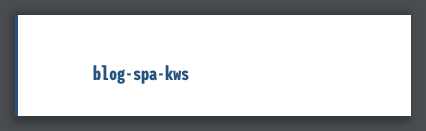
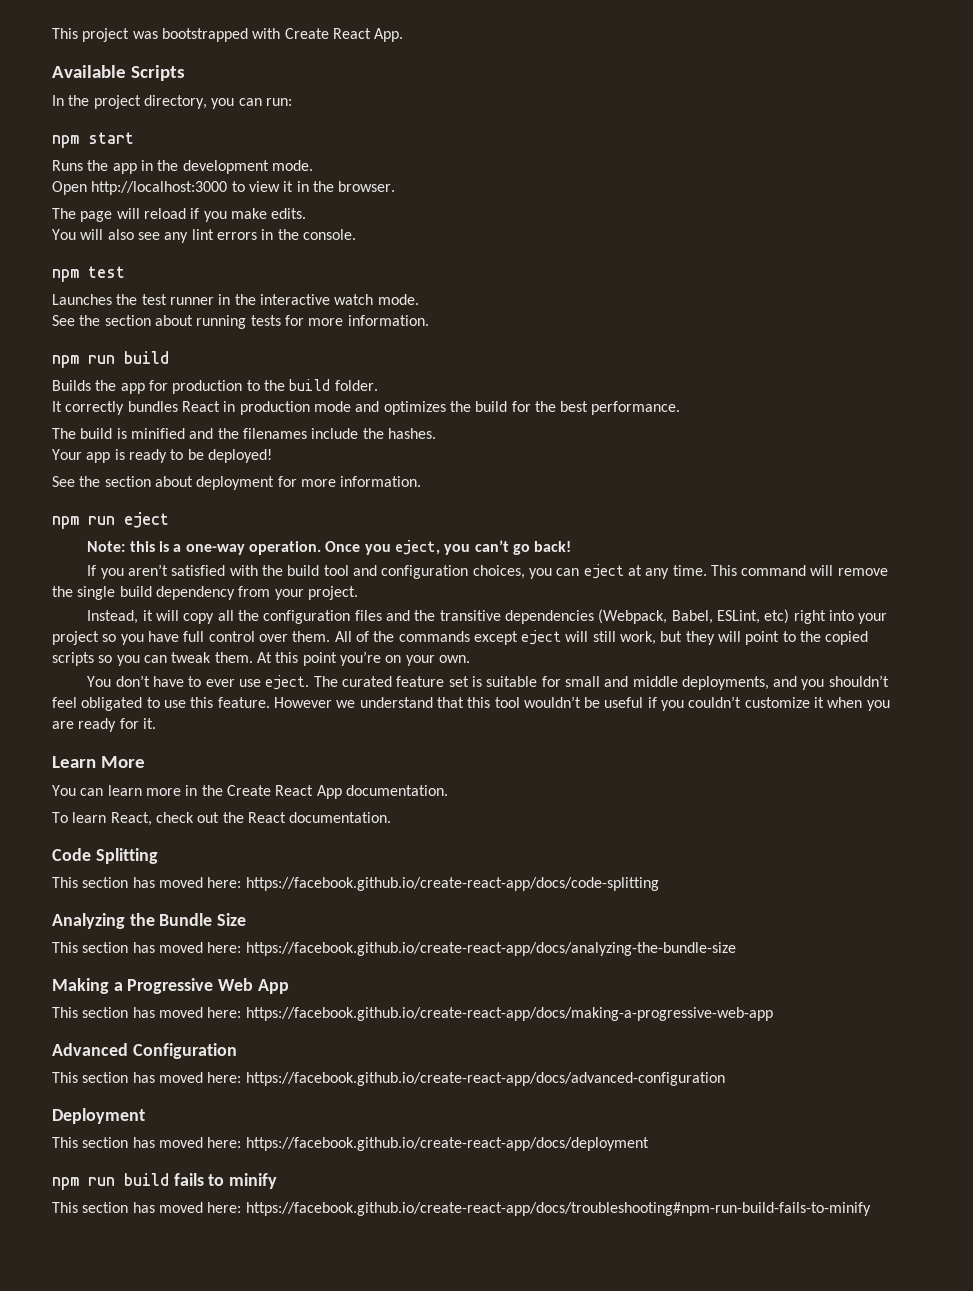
[93,65,189,84] blog-spa-kws -> [52,28,404,42] [52,65,185,81] [52,95,292,109] [52,132,134,148] [52,160,313,174] [52,181,396,195] [52,208,307,222] [52,229,356,243] [52,266,125,282] [52,294,419,305] [52,315,429,329] [52,351,169,368] [52,379,378,394] [52,401,681,415] [52,428,436,439] [52,449,272,463] [52,476,422,490] [52,512,169,529] [87,540,572,555] [87,564,888,579] [52,586,358,600] [87,609,888,624] [52,630,869,645] [52,651,470,666] [87,675,889,690] [52,696,890,711] [52,718,156,732] [52,756,145,768] [52,785,448,799] [52,812,392,826] [52,848,158,864] [52,877,659,891] [52,913,247,929] [52,942,736,956] [52,978,289,994] [52,1007,773,1021] [52,1043,237,1059] [52,1072,725,1086] [52,1108,145,1124] [52,1137,649,1151] [52,1173,278,1190] [52,1202,871,1216] This project was bootstrapped with Create React App. // Available Scripts // In the project directory, you can run: // npm start // Runs the app in the development mode. // Open http://localhost:3000 to view it in the browser. // The page will reload if you make edits. // You will also see any lint errors in the console. // npm test // Launches the test runner in the interactive watch mode. // See the section about running tests for more information. // npm run build // Builds the app for production to the build folder. // It correctly bundles React in production mode and optimizes the build for the best performance. // The build is minified and the filenames include the hashes. // Your app is ready to be deployed! // See the section about deployment for more information. // npm run eject // Note: this is a one-way operation. Once you eject, you can’t go back! // If you aren’t satisfied with the build tool and configuration choices, you can eject at any time. This command will remove the single build dependency from your project. // Instead, it will copy all the configuration files and the transitive dependencies (Webpack, Babel, ESLint, etc) right into your project so you have full control over them. All of the commands except eject will still work, but they will point to the copied scripts so you can tweak them. At this point you’re on your own. // You don’t have to ever use eject. The curated feature set is suitable for small and middle deployments, and you shouldn’t feel obligated to use this feature. However we understand that this tool wouldn’t be useful if you couldn’t customize it when you are ready for it. // Learn More // You can learn more in the Create React App documentation. // To learn React, check out the React documentation. // Code Splitting // This section has moved here: https://facebook.github.io/create-react-app/docs/code-splitting // Analyzing the Bundle Size // This section has moved here: https://facebook.github.io/create-react-app/docs/analyzing-the-bundle-size // Making a Progressive Web App // This section has moved here: https://facebook.github.io/create-react-app/docs/making-a-progressive-web-app // Advanced Configuration // This section has moved here: https://facebook.github.io/create-react-app/docs/advanced-configuration // Deployment // This section has moved here: https://facebook.github.io/create-react-app/docs/deployment // npm run build fails to minify // This section has moved here: https://facebook.github.io/create-react-app/docs/troubleshooting#npm-run-build-fails-to-minify

